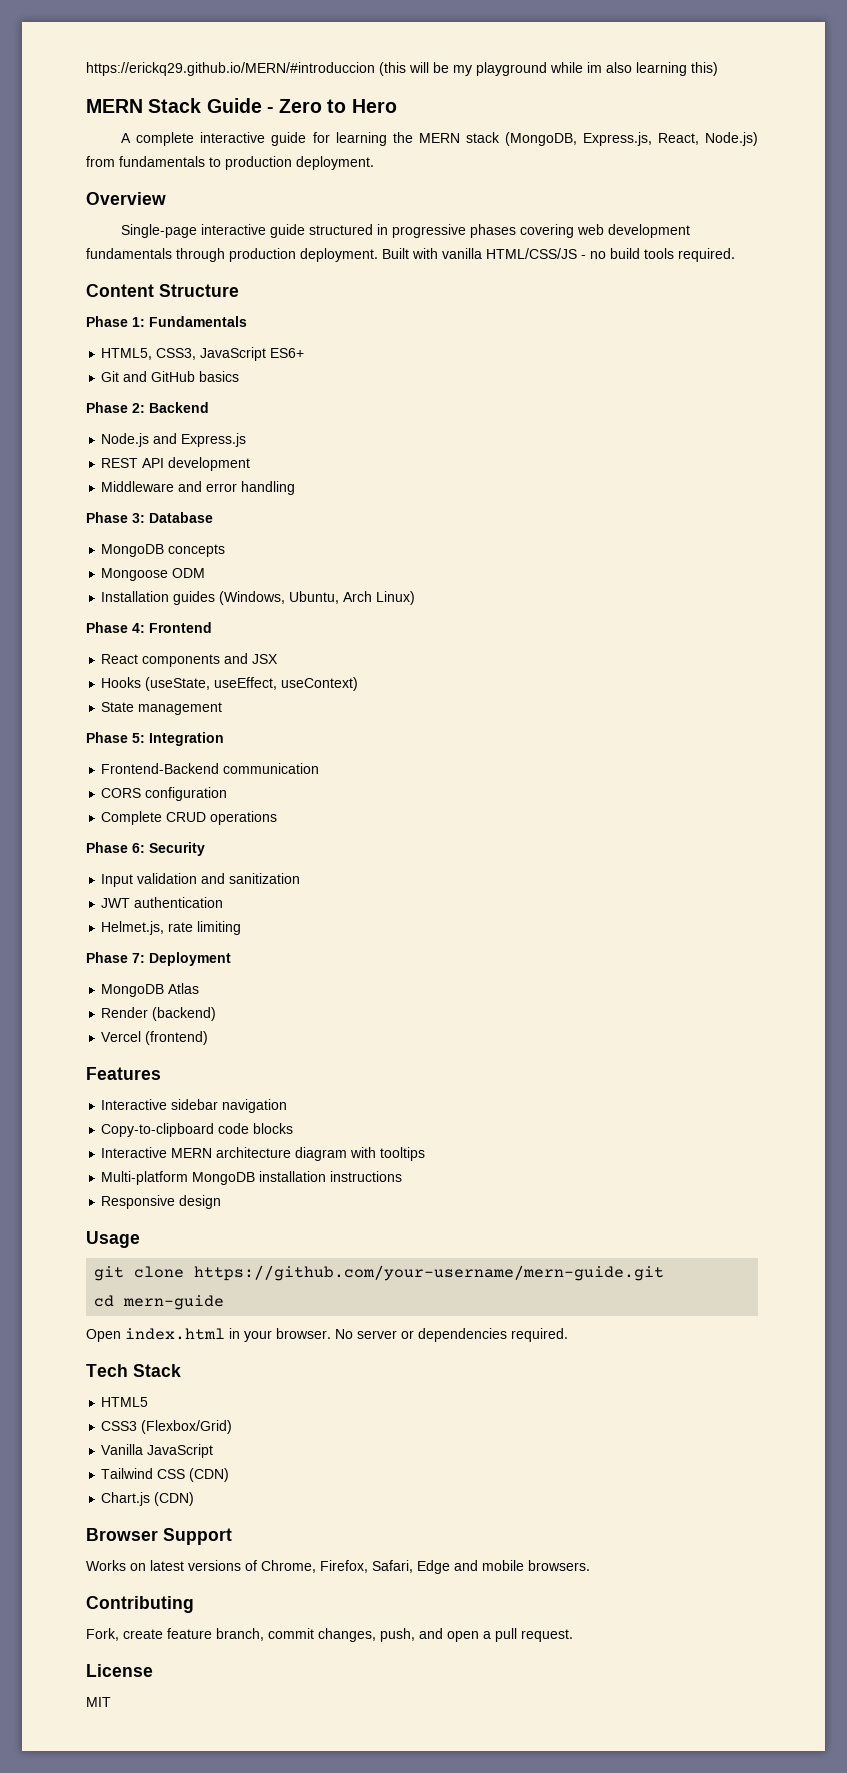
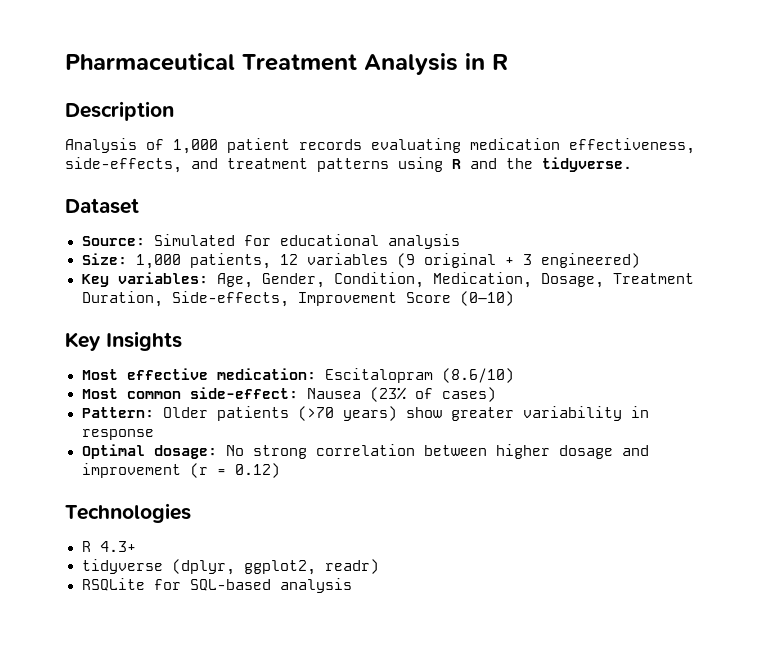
[86,62,718,76] [86,98,397,113] [121,132,759,146] [86,156,374,170] [86,192,166,205] [121,224,691,238] [86,248,735,262] [86,284,239,297] [86,316,247,327] [101,347,305,361] [101,371,240,382] [86,402,209,413] [101,433,247,447] [101,457,251,471] [101,481,296,495] [86,512,213,523] [101,544,226,557] [101,568,206,581] [101,591,416,605] [86,622,212,633] [101,653,279,667] [101,677,359,691] [101,702,223,715] [86,732,224,746] [101,763,320,774] [101,787,228,801] [101,811,278,825] [86,842,205,856] [101,873,301,887] [101,897,224,908] [101,921,242,935] [86,952,231,966] [101,983,200,997] [101,1007,217,1021] [101,1031,209,1045] [86,1067,161,1080] [101,1099,288,1113] [101,1123,294,1137] [101,1147,426,1161] [101,1171,403,1185] [101,1195,222,1209] [86,1231,140,1248] [94,1265,665,1281] [94,1295,225,1310] [86,1328,568,1342] [86,1364,181,1377] [101,1397,149,1407] [101,1420,233,1434] [101,1444,214,1458] [101,1468,230,1482] [101,1492,195,1506] [86,1528,232,1545] [86,1560,590,1574] [86,1596,194,1613] [86,1628,573,1642] [86,1664,153,1677] [86,1697,111,1707] https://erickq29.github.io/MERN/#introduccion (this will be my playground while im also learning this) // MERN Stack Guide - Zero to Hero // A complete interactive guide for learning the MERN stack (MongoDB, Express.js, React, Node.js) from fundamentals to production deployment. // Overview // Single-page interactive guide structured in progressive phases covering web development fundamentals through production deployment. Built with vanilla HTML/CSS/JS - no build tools required. // Content Structure // Phase 1: Fundamentals // HTML5, CSS3, JavaScript ES6+ // Git and GitHub basics // Phase 2: Backend // Node.js and Express.js // REST API development // Middleware and error handling // Phase 3: Database // MongoDB concepts // Mongoose ODM // Installation guides (Windows, Ubuntu, Arch Linux) // Phase 4: Frontend // React components and JSX // Hooks (useState, useEffect, useContext) // State management // Phase 5: Integration // Frontend-Backend communication // CORS configuration // Complete CRUD operations // Phase 6: Security // Input validation and sanitization // JWT authentication // Helmet.js, rate limiting // Phase 7: Deployment // MongoDB Atlas // Render (backend) // Vercel (frontend) // Features // Interactive sidebar navigation // Copy-to-clipboard code blocks // Interactive MERN architecture diagram with tooltips // Multi-platform MongoDB installation instructions // Responsive design // Usage // git clone https://github.com/your-username/mern-guide.git // cd mern-guide // Open index.html in your browser. No server or dependencies required. // Tech Stack // HTML5 // CSS3 (Flexbox/Grid) // Vanilla JavaScript // Tailwind CSS (CDN) // Chart.js (CDN) // Browser Support // Works on latest versions of Chrome, Firefox, Safari, Edge and mobile browsers. // Contributing // Fork, create feature branch, commit changes, push, and open a pull request. // License // MIT -> [65,53,508,75] [65,101,174,121] [65,138,695,154] [65,157,632,173] [65,198,139,214] [81,234,460,249] [81,253,640,269] [81,272,694,288] [81,291,514,307] [65,331,182,351] [81,368,514,383] [81,387,496,402] [81,406,649,421] [81,429,154,440] [81,444,649,459] [81,463,280,478] [65,503,191,523] [81,541,136,552] [81,559,379,575] [81,578,352,593] Pharmaceutical Treatment Analysis in R // Description // Analysis of 1,000 patient records evaluating medication effectiveness, side-effects, and treatment patterns using R and the tidyverse. // Dataset // Source: Simulated for educational analysis // Size: 1,000 patients, 12 variables (9 original + 3 engineered) // Key variables: Age, Gender, Condition, Medication, Dosage, Treatment Duration, Side-effects, Improvement Score (0–10) // Key Insights // Most effective medication: Escitalopram (8.6/10) // Most common side-effect: Nausea (23% of cases) // Pattern: Older patients (>70 years) show greater variability in response // Optimal dosage: No strong correlation between higher dosage and improvement (r = 0.12) // Technologies // R 4.3+ // tidyverse (dplyr, ggplot2, readr) // RSQLite for SQL-based analysis

